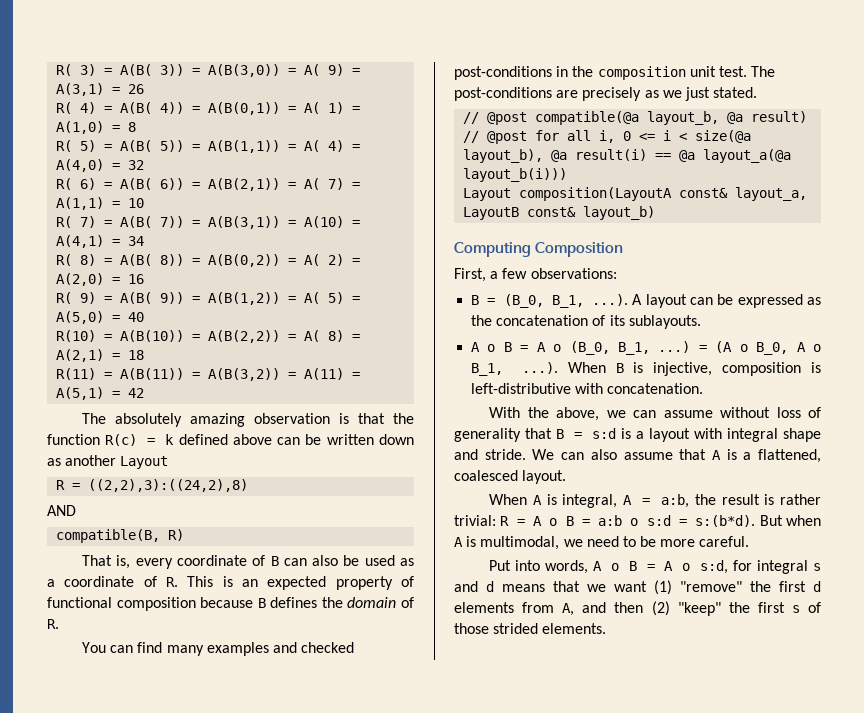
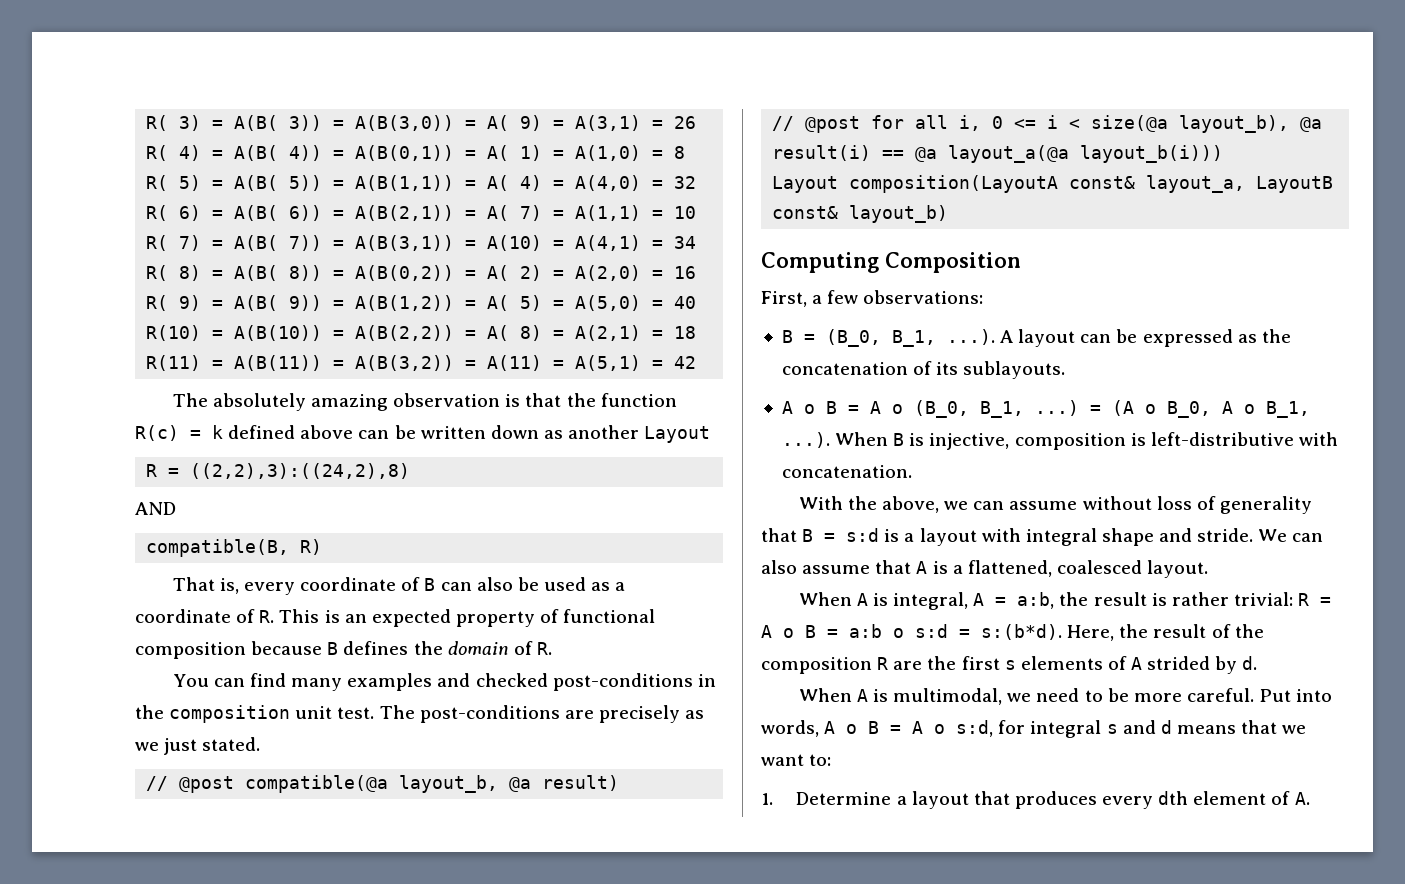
[759,515,821,526] But when -> [1067,624,1264,641] [761,656,1258,674] [798,688,852,702] Here, the result of the composition R are the first s elements of A strided by d. // When
(750, 541) // -> (1254, 695) none
[654,580,821,595] [454,601,821,616] [454,623,607,634] (1) "remove" the first d elements from A, and then (2) "keep" the first s of those strided elements. -> [809,754,832,766] [761,791,1310,809] to: // 1. Determine a layout that produces every dth element of A.

